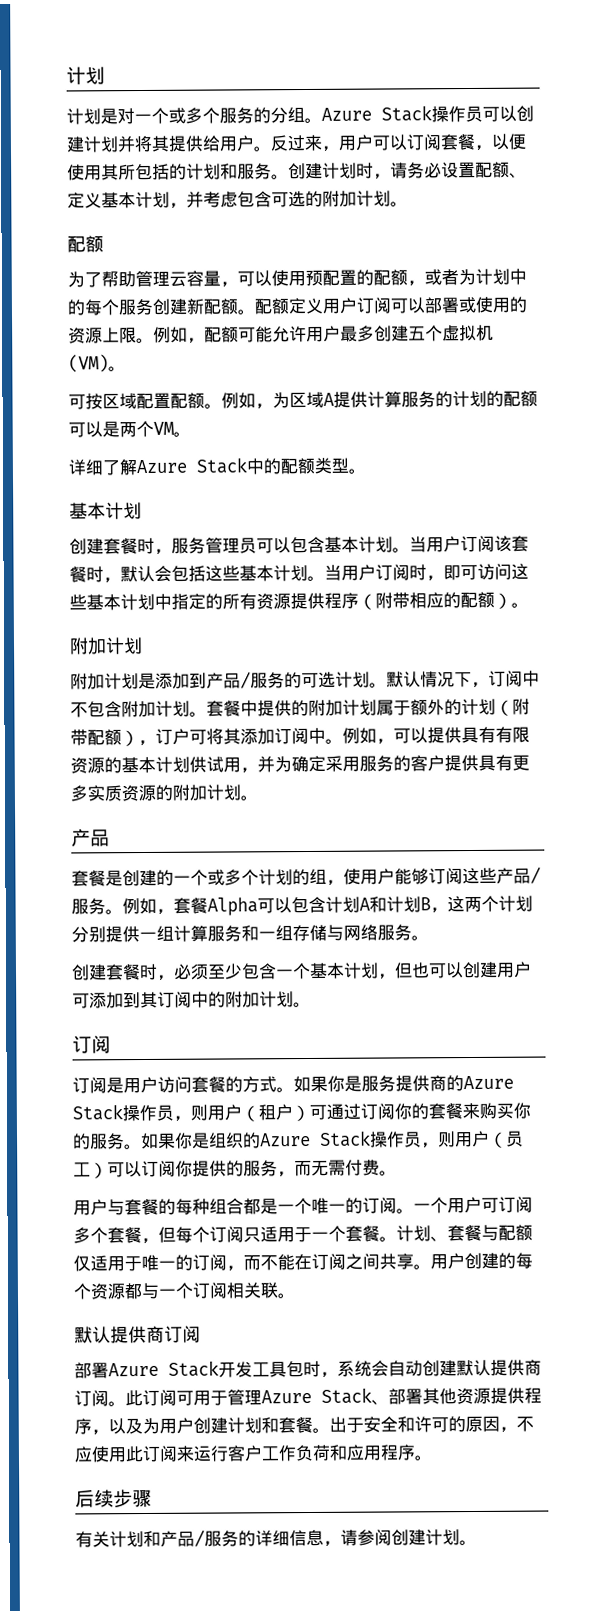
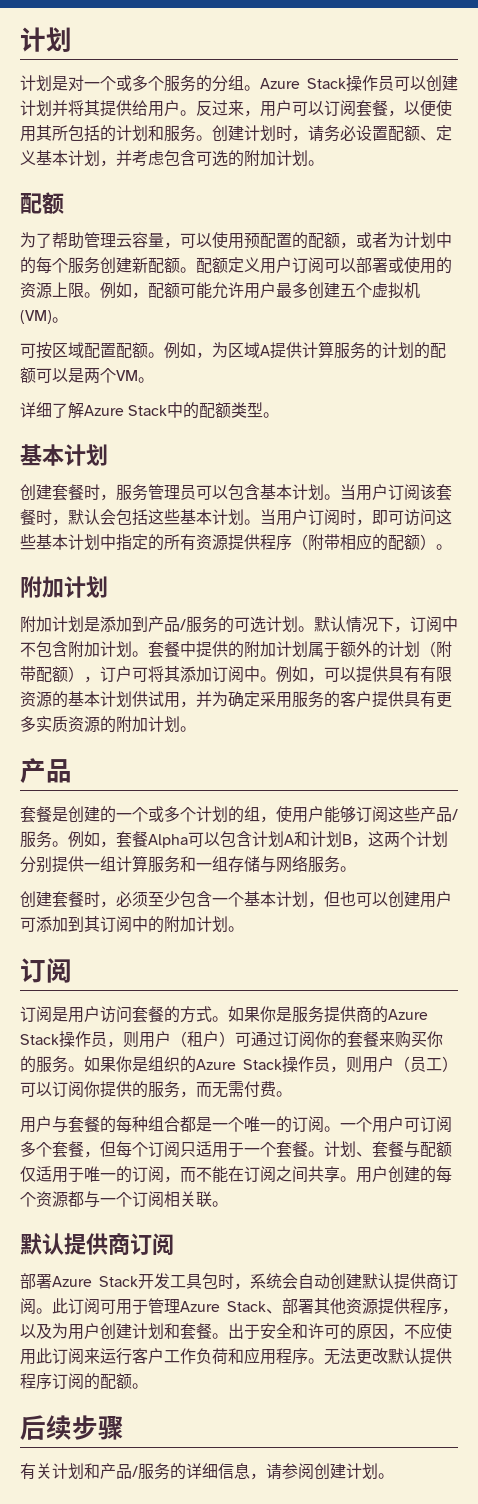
(433, 1458) none -> [324,1348,452,1365] [20,1373,148,1390] 无法更改默认提供程序订阅的配额。

